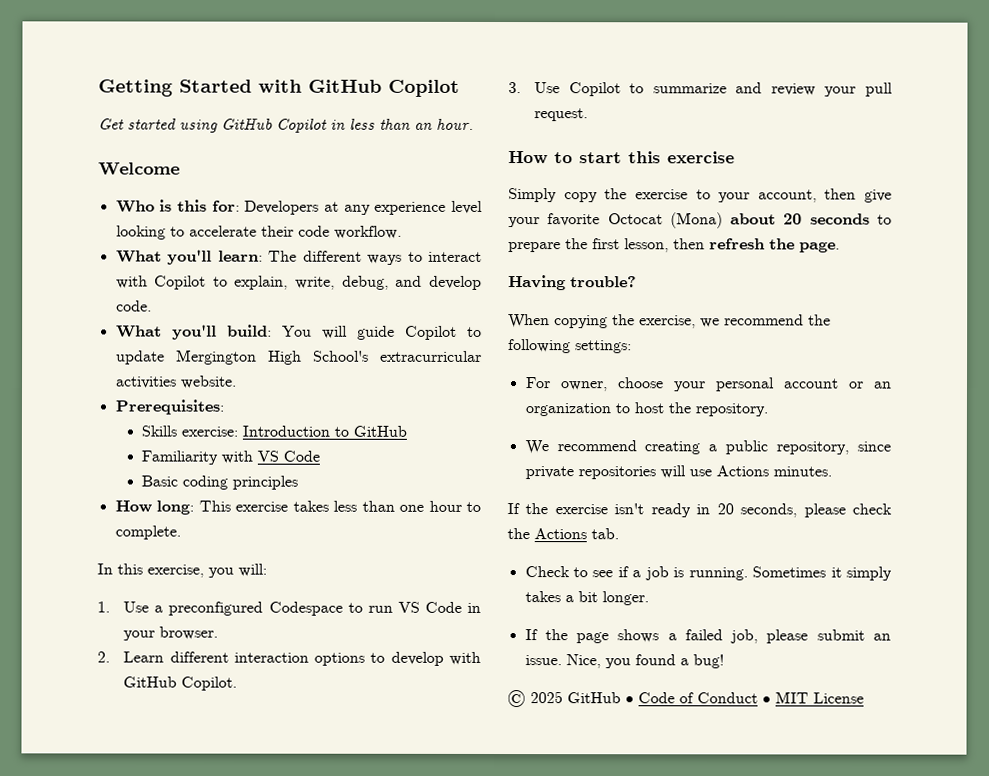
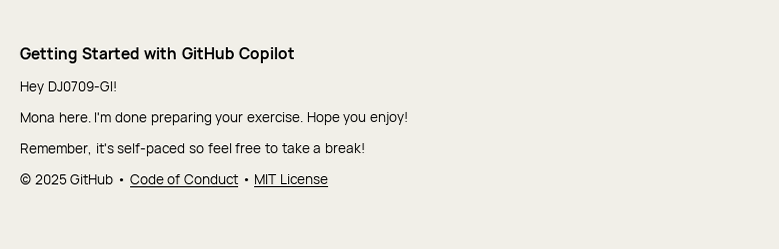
[98,118,474,133] [98,162,180,176] [115,199,484,215] [115,225,402,240] [115,249,482,265] [115,275,482,290] [115,300,152,312] [115,324,483,340] [115,349,482,365] [114,375,237,389] [114,399,224,415] [140,425,407,437] [140,450,320,465] [140,475,298,490] [114,500,481,515] [114,525,181,540] [97,563,267,578] [97,601,482,616] [123,626,219,641] [97,651,481,666] [123,676,238,691] [508,82,893,97] [534,108,589,122] [508,151,735,165] [508,188,892,203] [508,212,892,229] [508,238,840,253] [508,275,637,291] [508,314,831,329] [508,339,632,354] [524,377,892,392] [524,402,768,417] [524,440,891,455] [524,465,832,480] [507,503,892,518] [507,528,619,540] [524,566,892,581] [524,591,649,606] [524,629,891,644] [524,654,724,669] Get started using GitHub Copilot in less than an hour. // Welcome // Who is this for: Developers at any experience level looking to accelerate their code workflow. // What you'll learn: The different ways to interact with Copilot to explain, write, debug, and develop code. // What you'll build: You will guide Copilot to update Mergington High School's extracurricular activities website. // Prerequisites: // Skills exercise: Introduction to GitHub // Familiarity with VS Code // Basic coding principles // How long: This exercise takes less than one hour to complete. // In this exercise, you will: // 1. Use a preconfigured Codespace to run VS Code in your browser. // 2. Learn different interaction options to develop with GitHub Copilot. // 3. Use Copilot to summarize and review your pull request. // How to start this exercise // Simply copy the exercise to your account, then give your favorite Octocat (Mona) about 20 seconds to prepare the first lesson, then refresh the page. // Having trouble? // When copying the exercise, we recommend the following settings: // For owner, choose your personal account or an organization to host the repository. // We recommend creating a public repository, since private repositories will use Actions minutes. // If the exercise isn't ready in 20 seconds, please check the Actions tab. // Check to see if a job is running. Sometimes it simply takes a bit longer. // If the page shows a failed job, please submit an issue. Nice, you found a bug! -> [19,81,117,95] [19,111,409,126] [20,143,366,157] Hey DJ0709-GI! // Mona here. I'm done preparing your exercise. Hope you enjoy! // Remember, it's self-paced so feel free to take a break!

